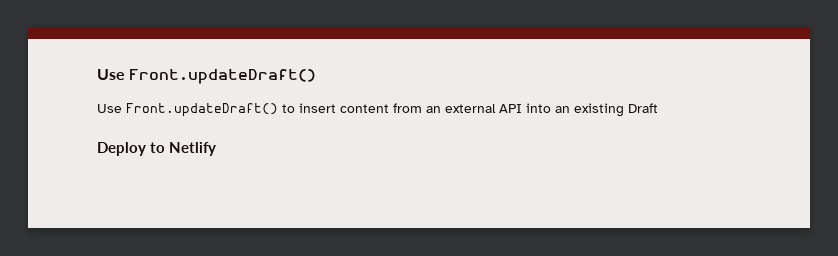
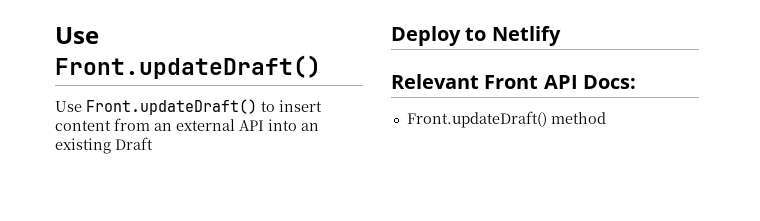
(216, 149) none -> [391,74,637,89] [406,111,606,128] // Relevant Front API Docs: // Front.updateDraft() method

